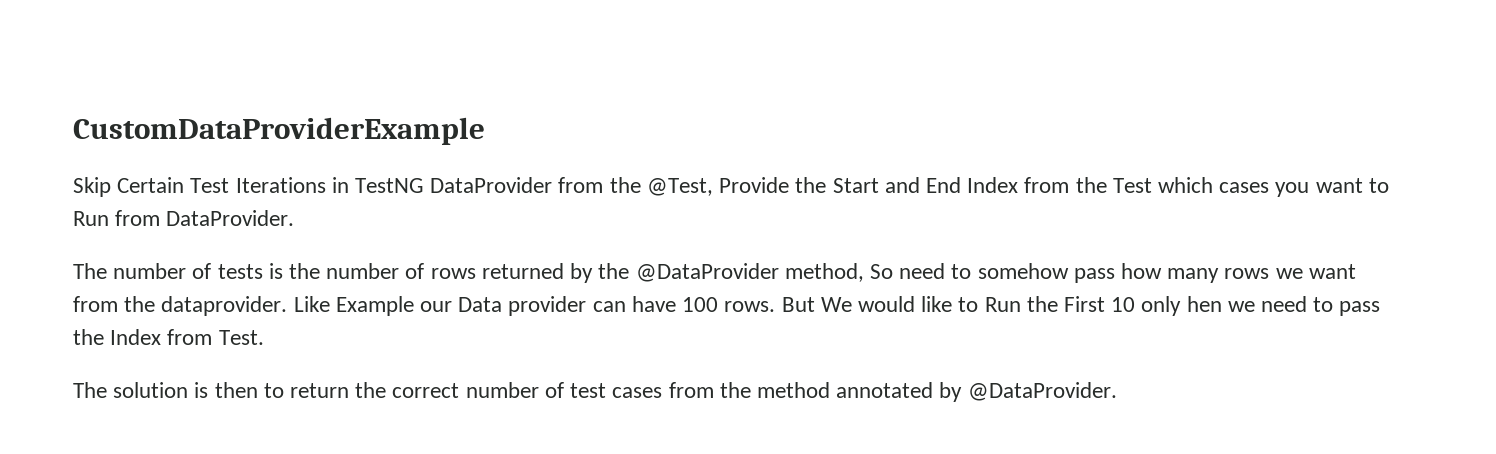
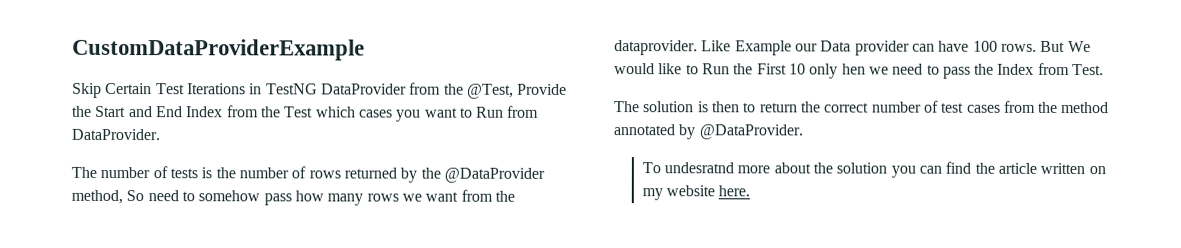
(1117, 391) none -> [641,161,1106,178] [641,185,751,201] // To undesratnd more about the solution you can find the article written on my website here.

